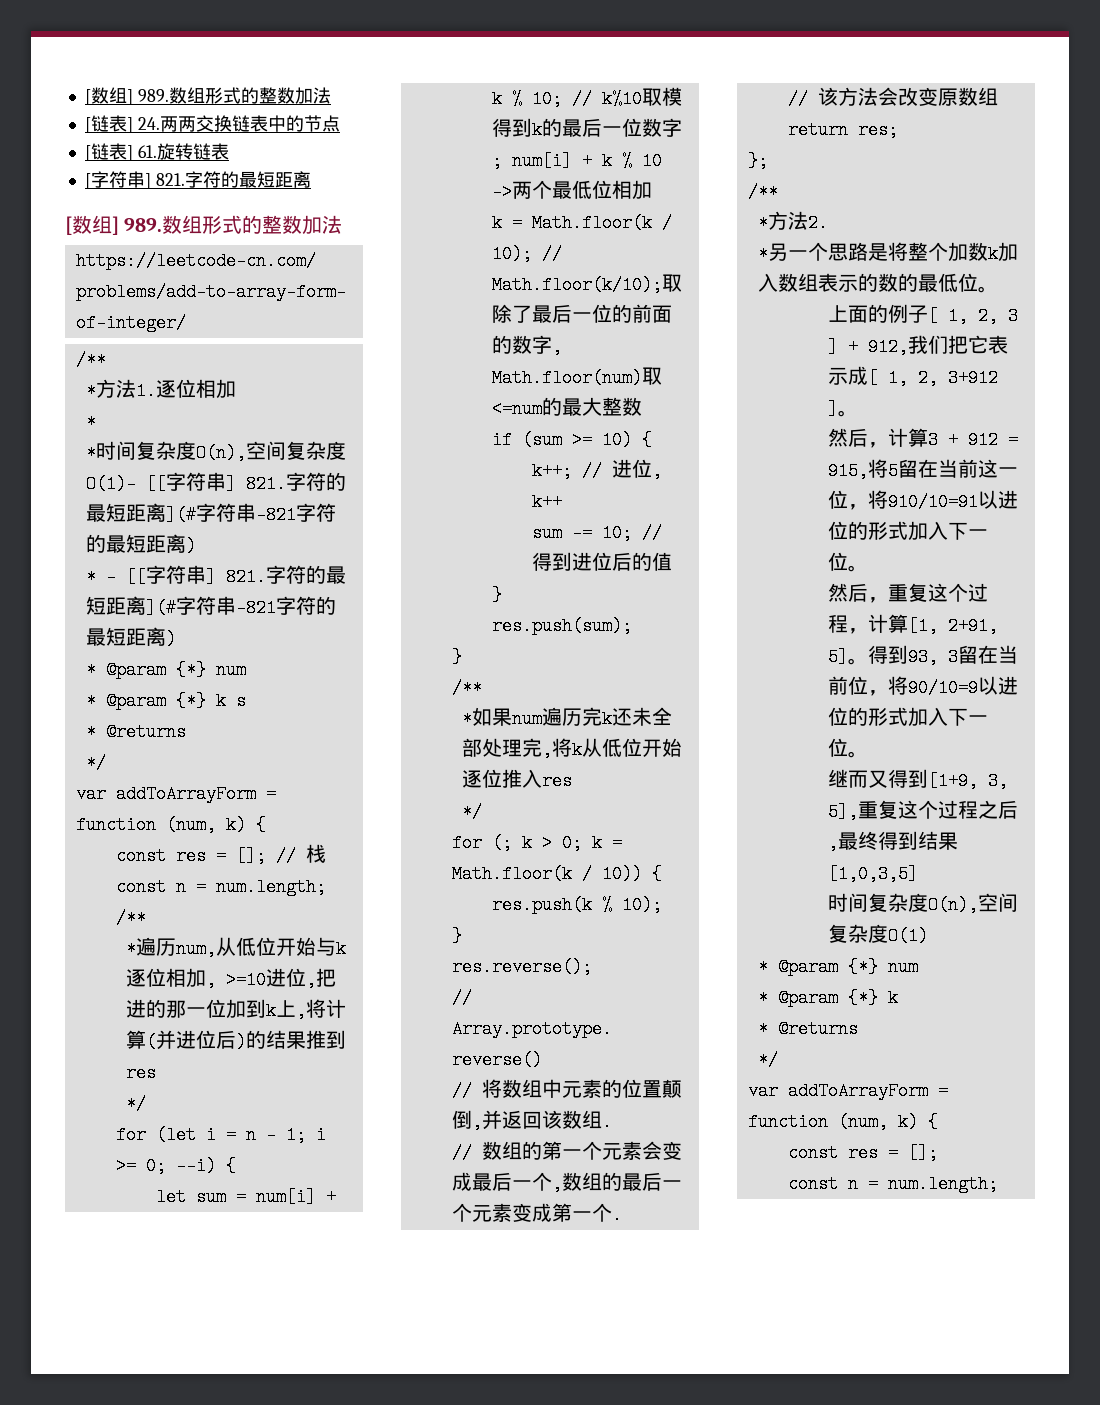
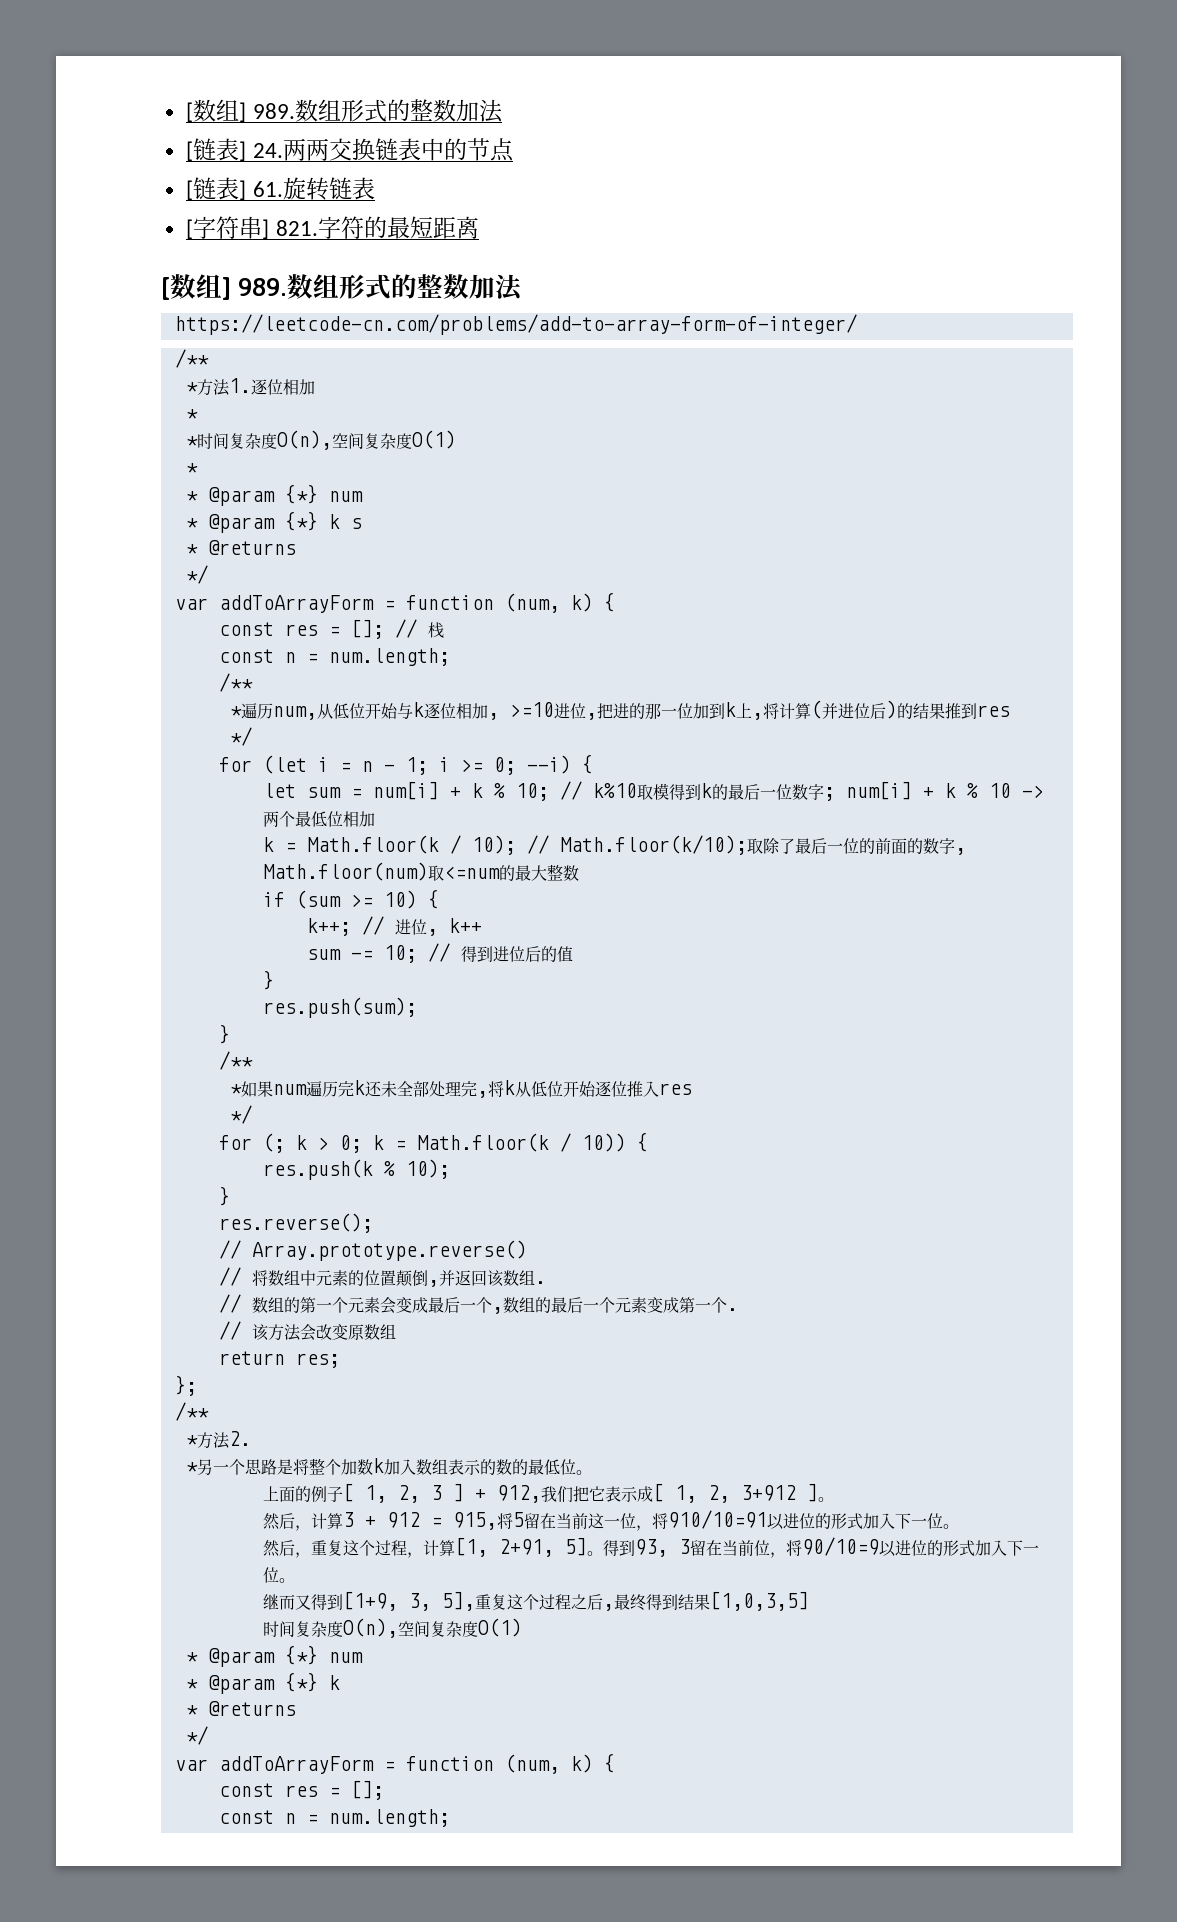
[85,472,346,493] [85,503,336,524] [85,534,196,555] [85,565,346,586] [85,596,336,617] [85,627,176,648] O(1)- [[字符串] 821.字符的最短距离](#字符串-821字符的最短距离) // * - [[字符串] 821.字符的最短距离](#字符串-821字符的最短距离) -> [411,430,456,449] [185,463,198,474] O(1) // *

